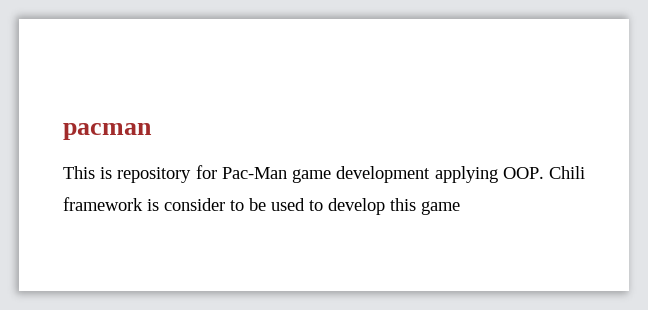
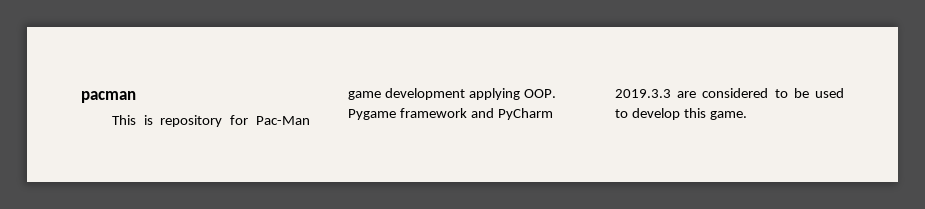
[549,166,585,179] [63,197,225,211] Chili framework is consider -> [348,108,553,120] [615,88,769,98] Pygame framework and PyCharm 2019.3.3 are considered
[421,201,460,215] game -> [709,111,747,120] game.

